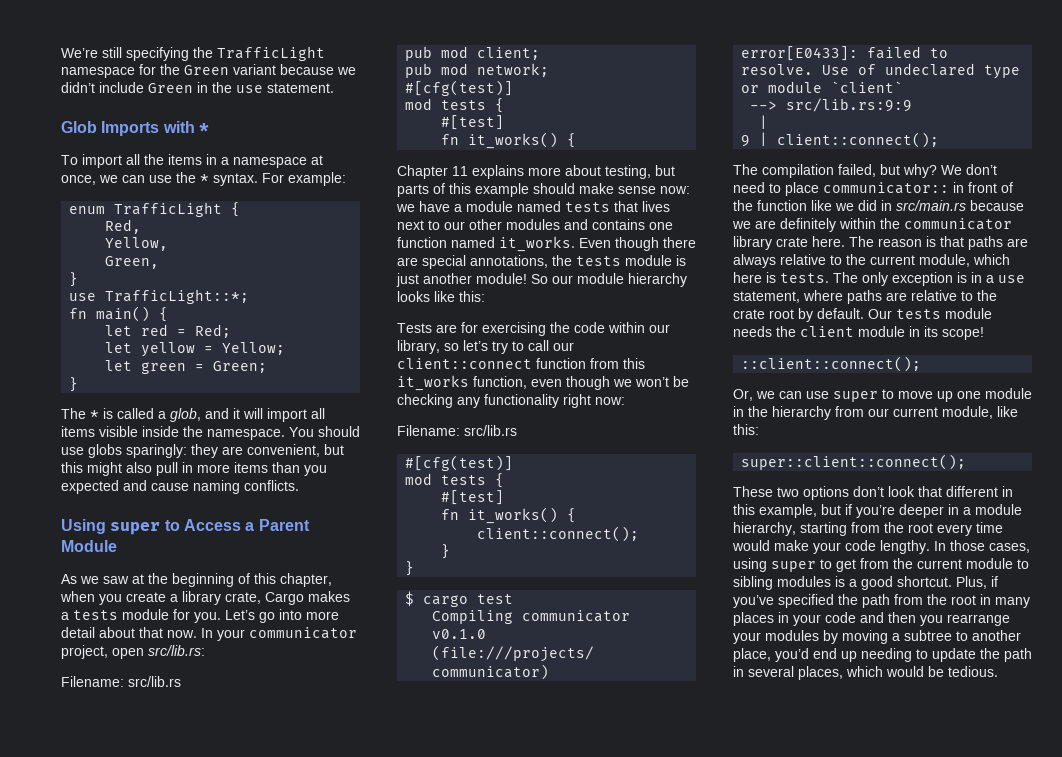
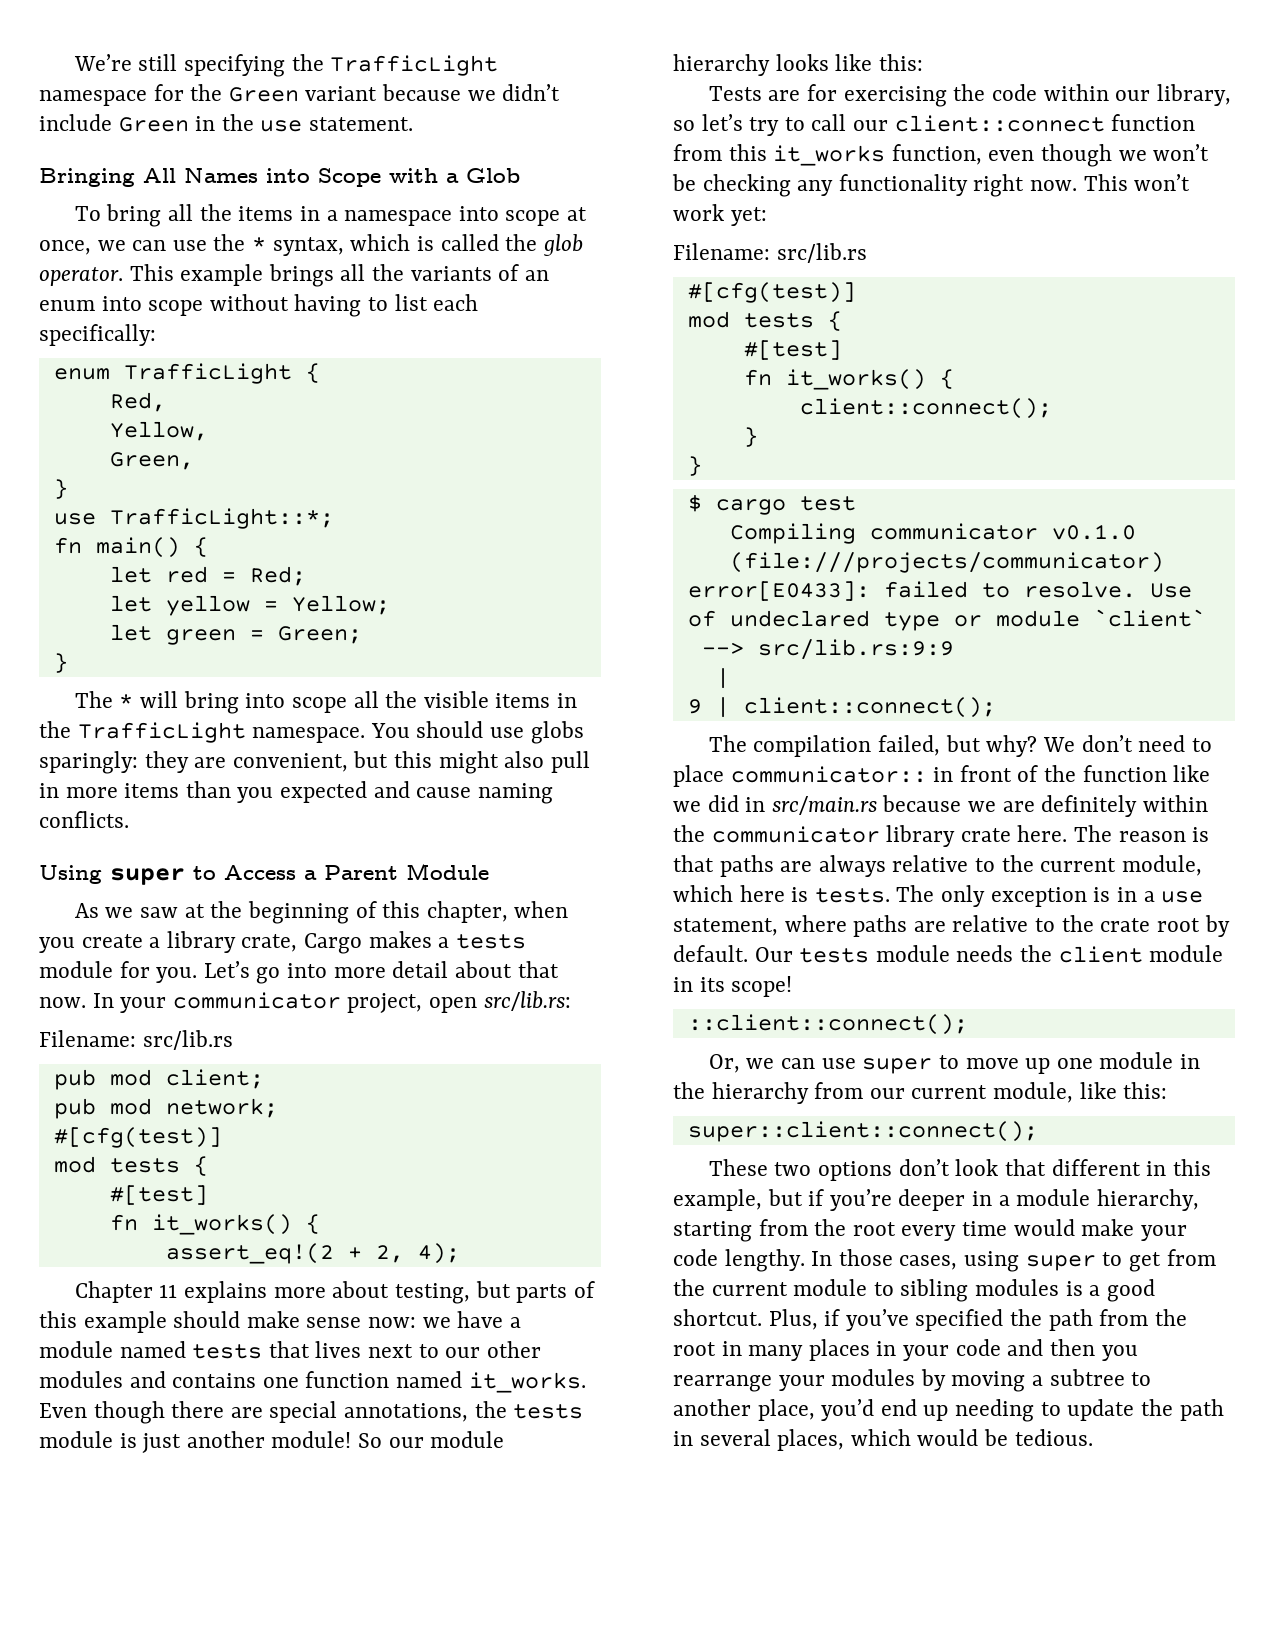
[61,121,209,136] Glob Imports with * -> [39,168,520,187] Bringing All Names into Scope with a Glob
[82,154,122,168] import -> [106,204,162,227] bring
(307, 162) none -> [458,206,561,226] into scope
[213,172,346,186] syntax. For example: -> [272,234,583,256] [39,264,549,287] [39,294,479,317] [39,324,156,346] syntax, which is called the glob operator. This example brings all the variants of an enum into scope without having to list each specifically:
[103,408,325,422] [61,426,203,437] is called a glob, and it will import all items visible inside the -> [140,691,577,714] [39,721,246,743] will bring into scope all the visible items in the TrafficLight
(577, 140) none -> [165,1243,460,1264] // assert_eq!(2 + 2, 4);
[595,397,625,405] now: -> [1030,174,1191,191] [673,204,767,226] now. This won’t work yet:

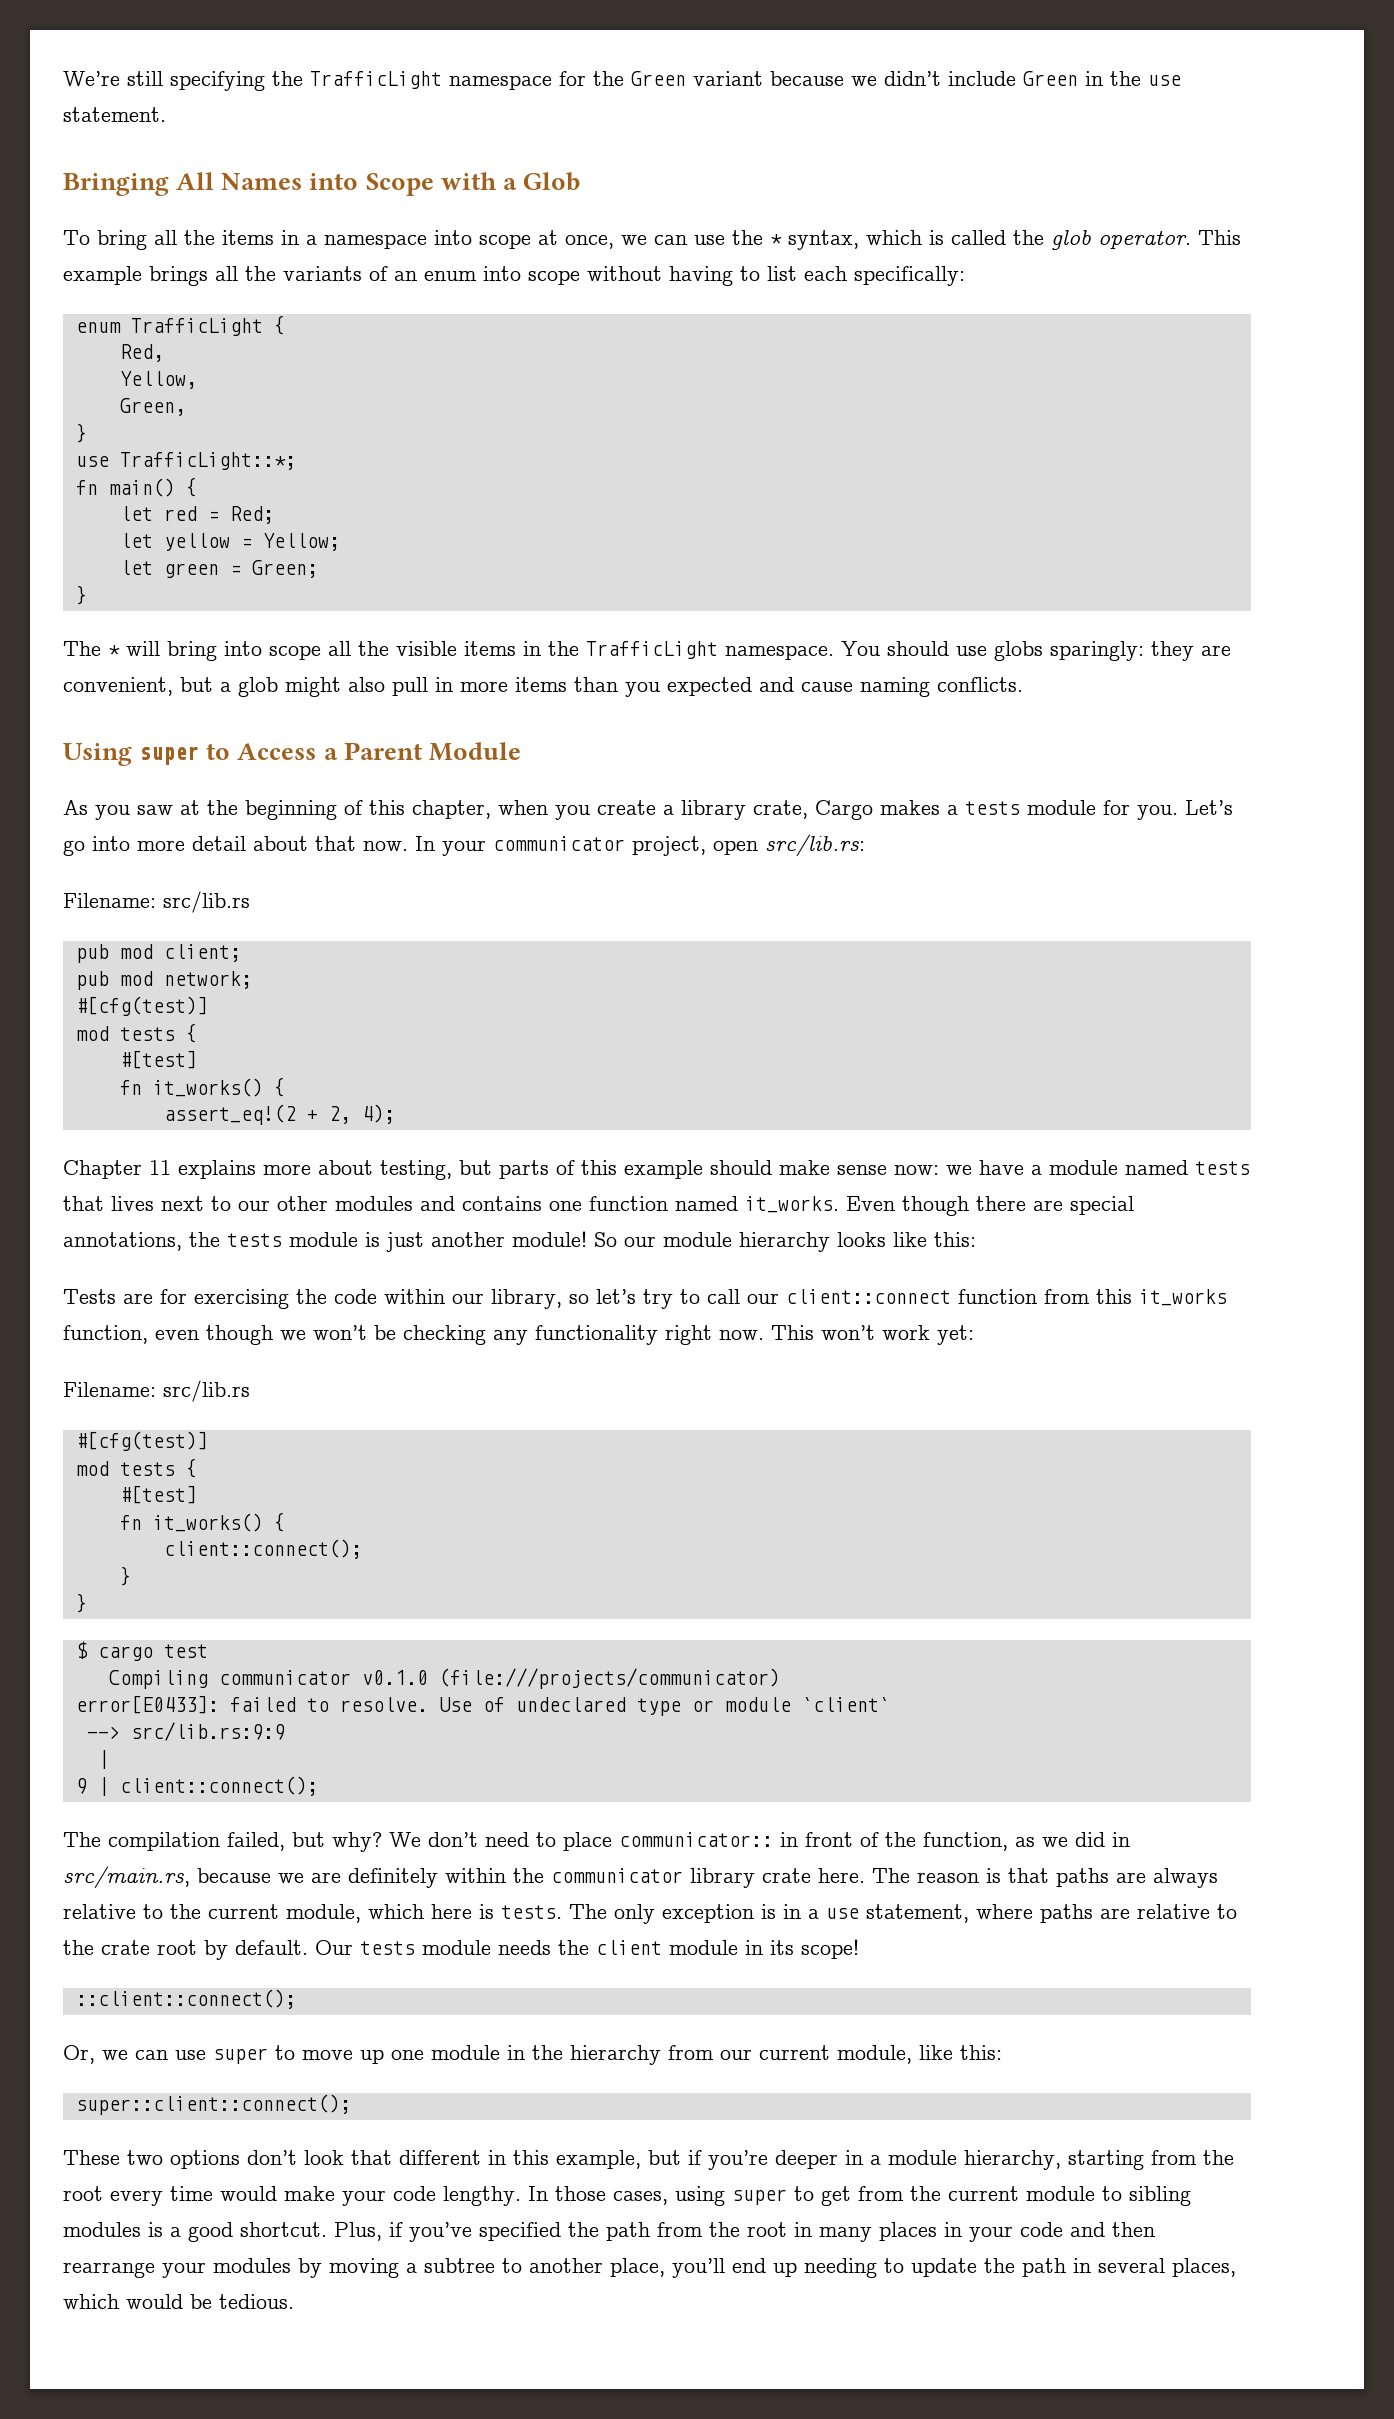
[394,751,433,768] this -> [220,677,278,697] a glob
[105,907,134,918] we -> [95,805,130,820] you
[1082,765,1211,782] function like -> [923,1832,1035,1851] function, as
[771,796,877,815] src/main.rs -> [63,1866,190,1888] src/main.rs,
[1101,1345,1138,1361] you -> (1155, 2229) none
[821,1399,875,1421] you’d -> [672,2258,725,2278] you’ll

